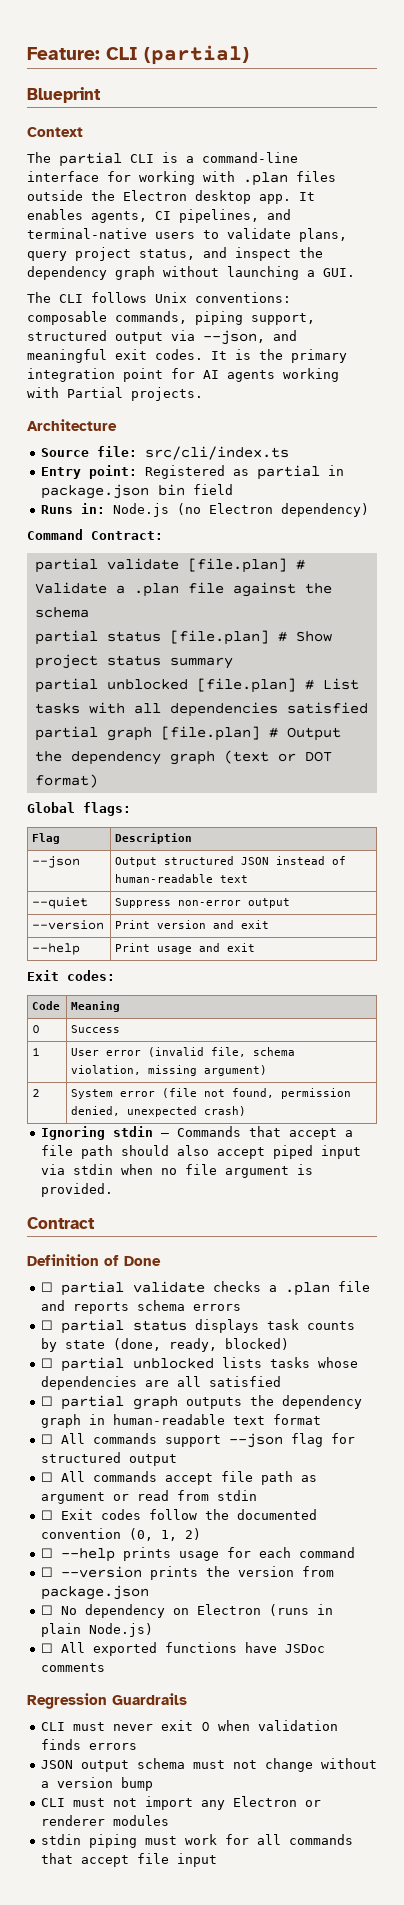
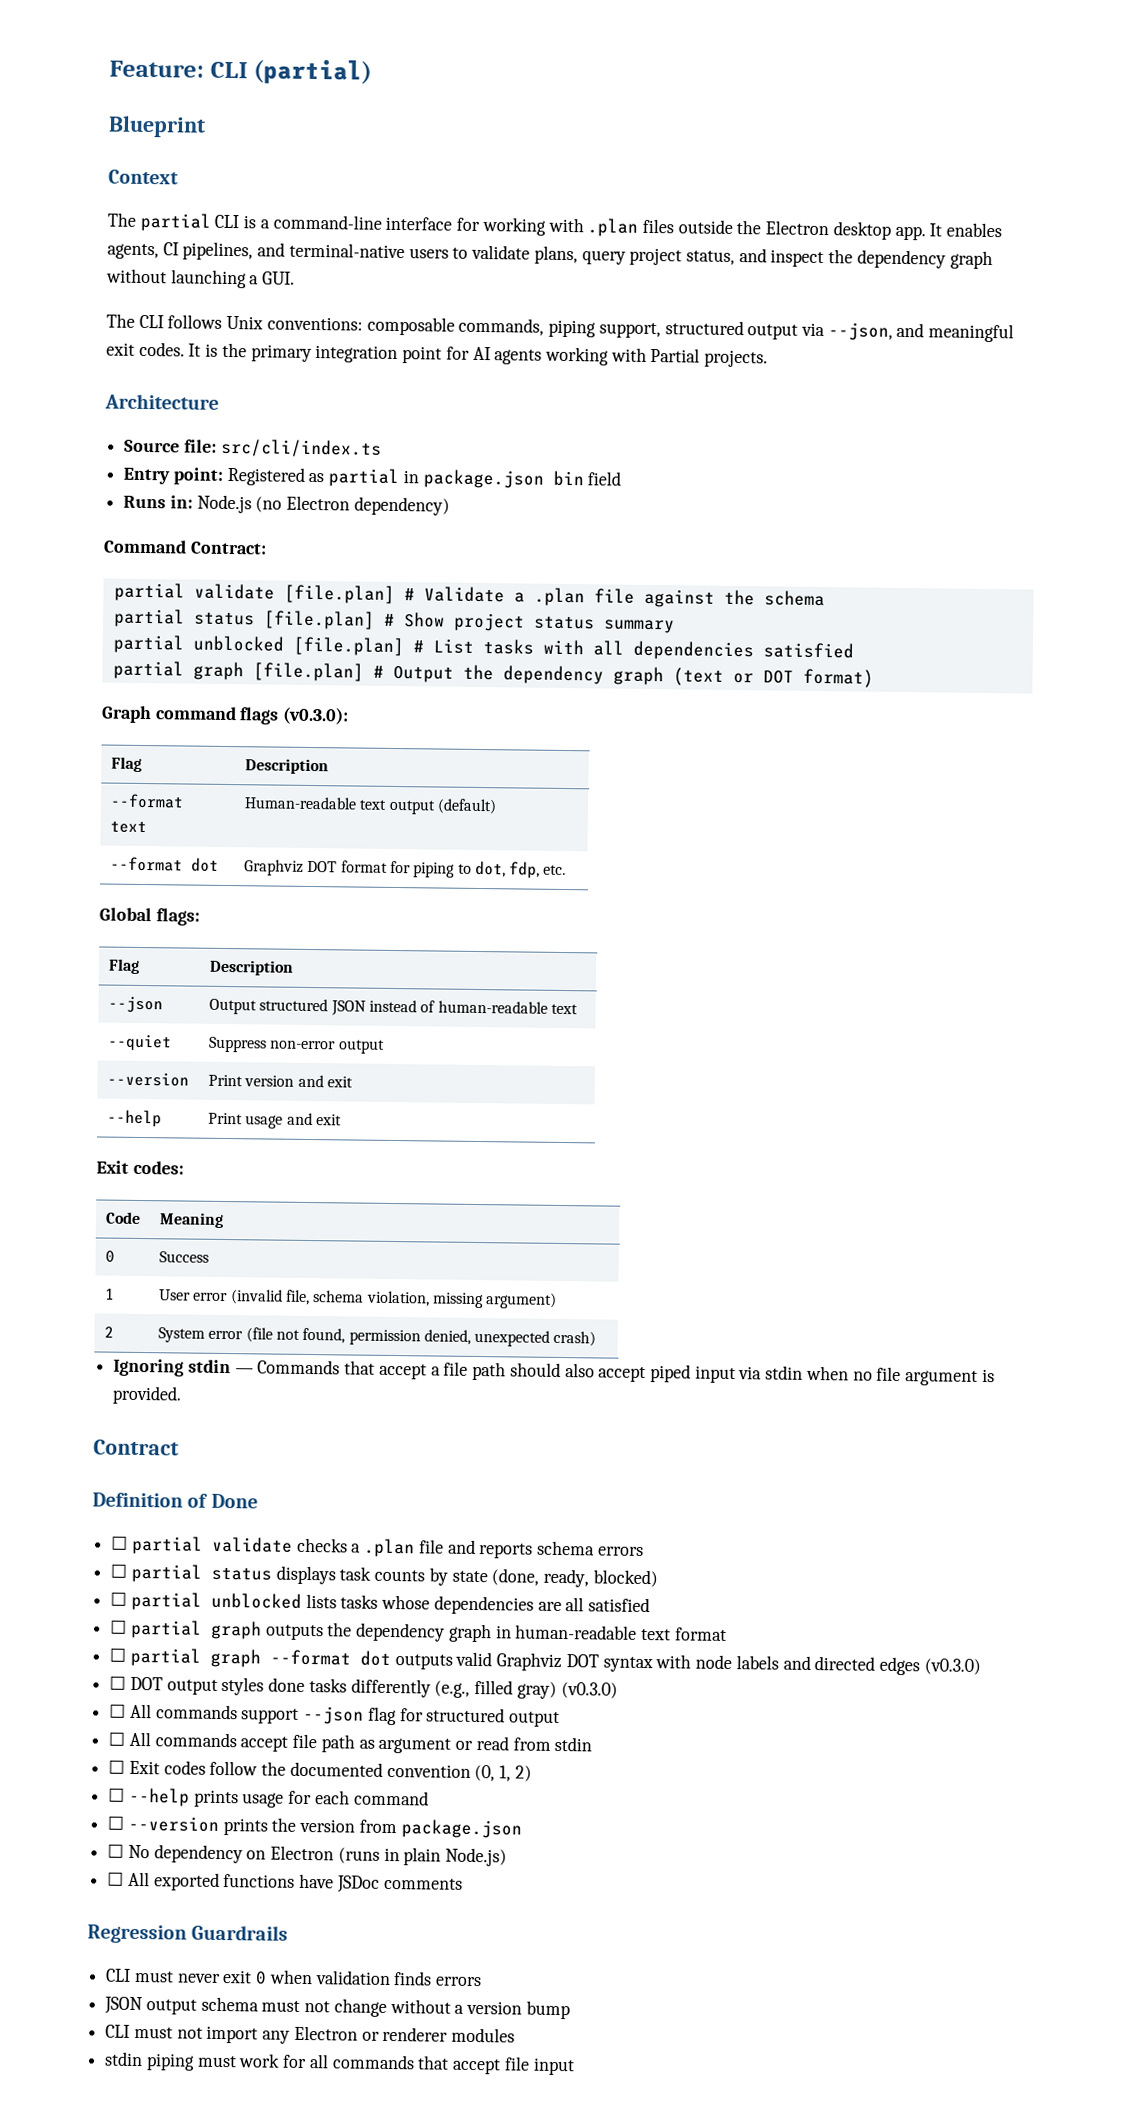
(98, 781) none -> [101,705,350,725] [110,756,142,772] [244,758,329,775] [109,793,184,809] [109,820,147,834] [243,796,497,815] [109,856,219,872] [243,859,567,879] // Graph command flags (v0.3.0): // Flag | Description // --format text | Human-readable text output (default) // --format dot | Graphviz DOT format for piping to dot, fdp, etc.
(321, 1419) none -> [109,1647,981,1676] [109,1675,618,1699] // ☐ partial graph --format dot outputs valid Graphviz DOT syntax with node labels and directed edges (v0.3.0) // ☐ DOT output styles done tasks differently (e.g., filled gray) (v0.3.0)

